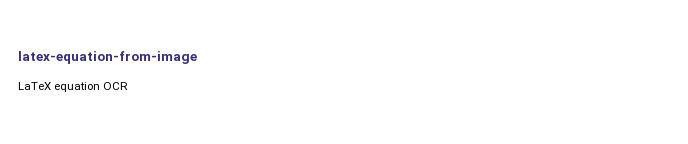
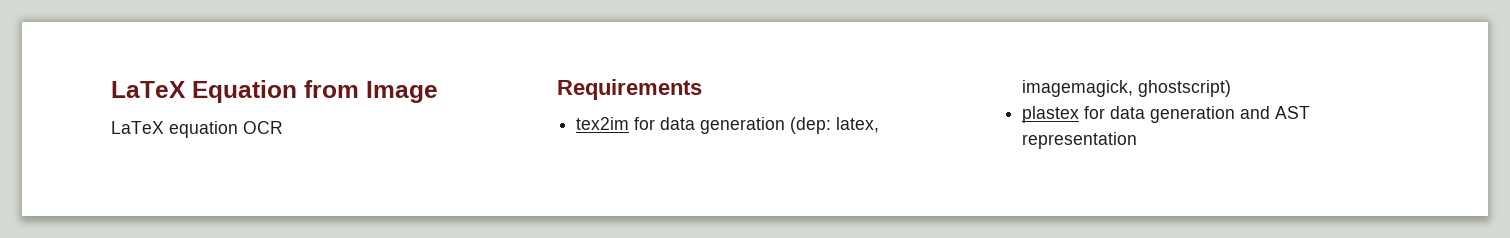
[18,51,197,64] latex-equation-from-image -> [111,80,438,103] LaTeX Equation from Image
(129, 86) none -> [557,79,702,100] [576,117,880,134] [1022,80,1232,97] [1022,106,1311,123] [1022,132,1138,149] // Requirements // tex2im for data generation (dep: latex, imagemagick, ghostscript) // plastex for data generation and AST representation

